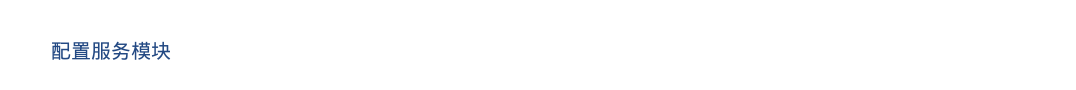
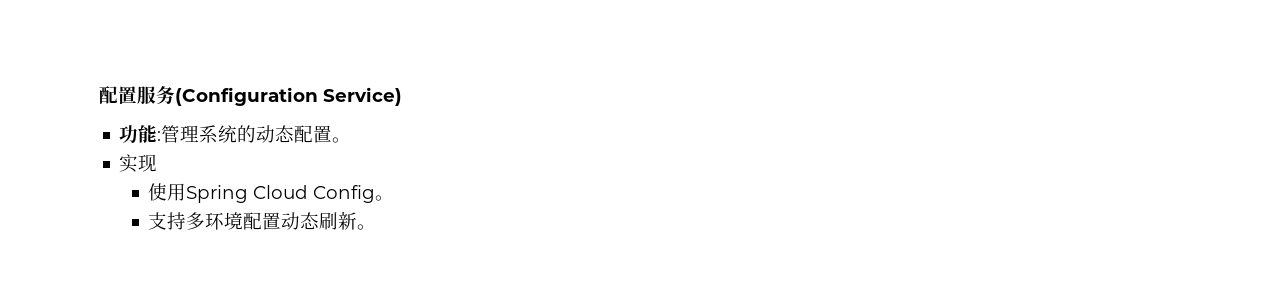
[131,41,171,60] 模块 -> [175,87,402,106] [119,125,352,143] [119,154,158,173] [148,183,395,203] [148,212,377,230] (Configuration Service) // 功能:管理系统的动态配置。 // 实现 // 使用Spring Cloud Config。 // 支持多环境配置动态刷新。

